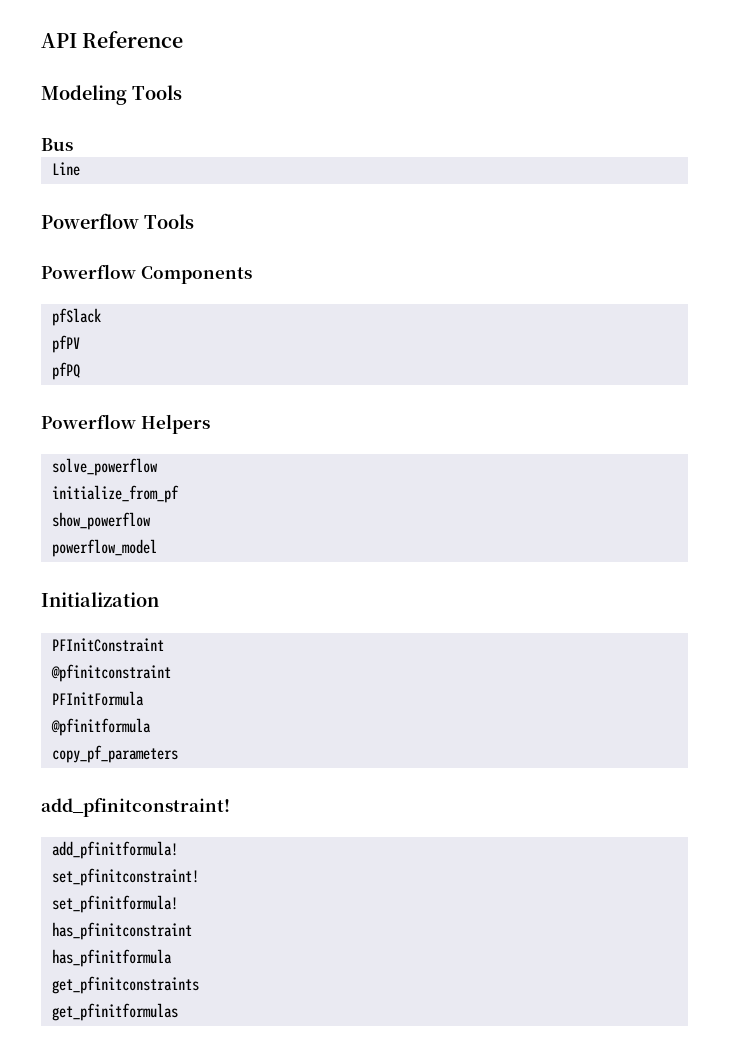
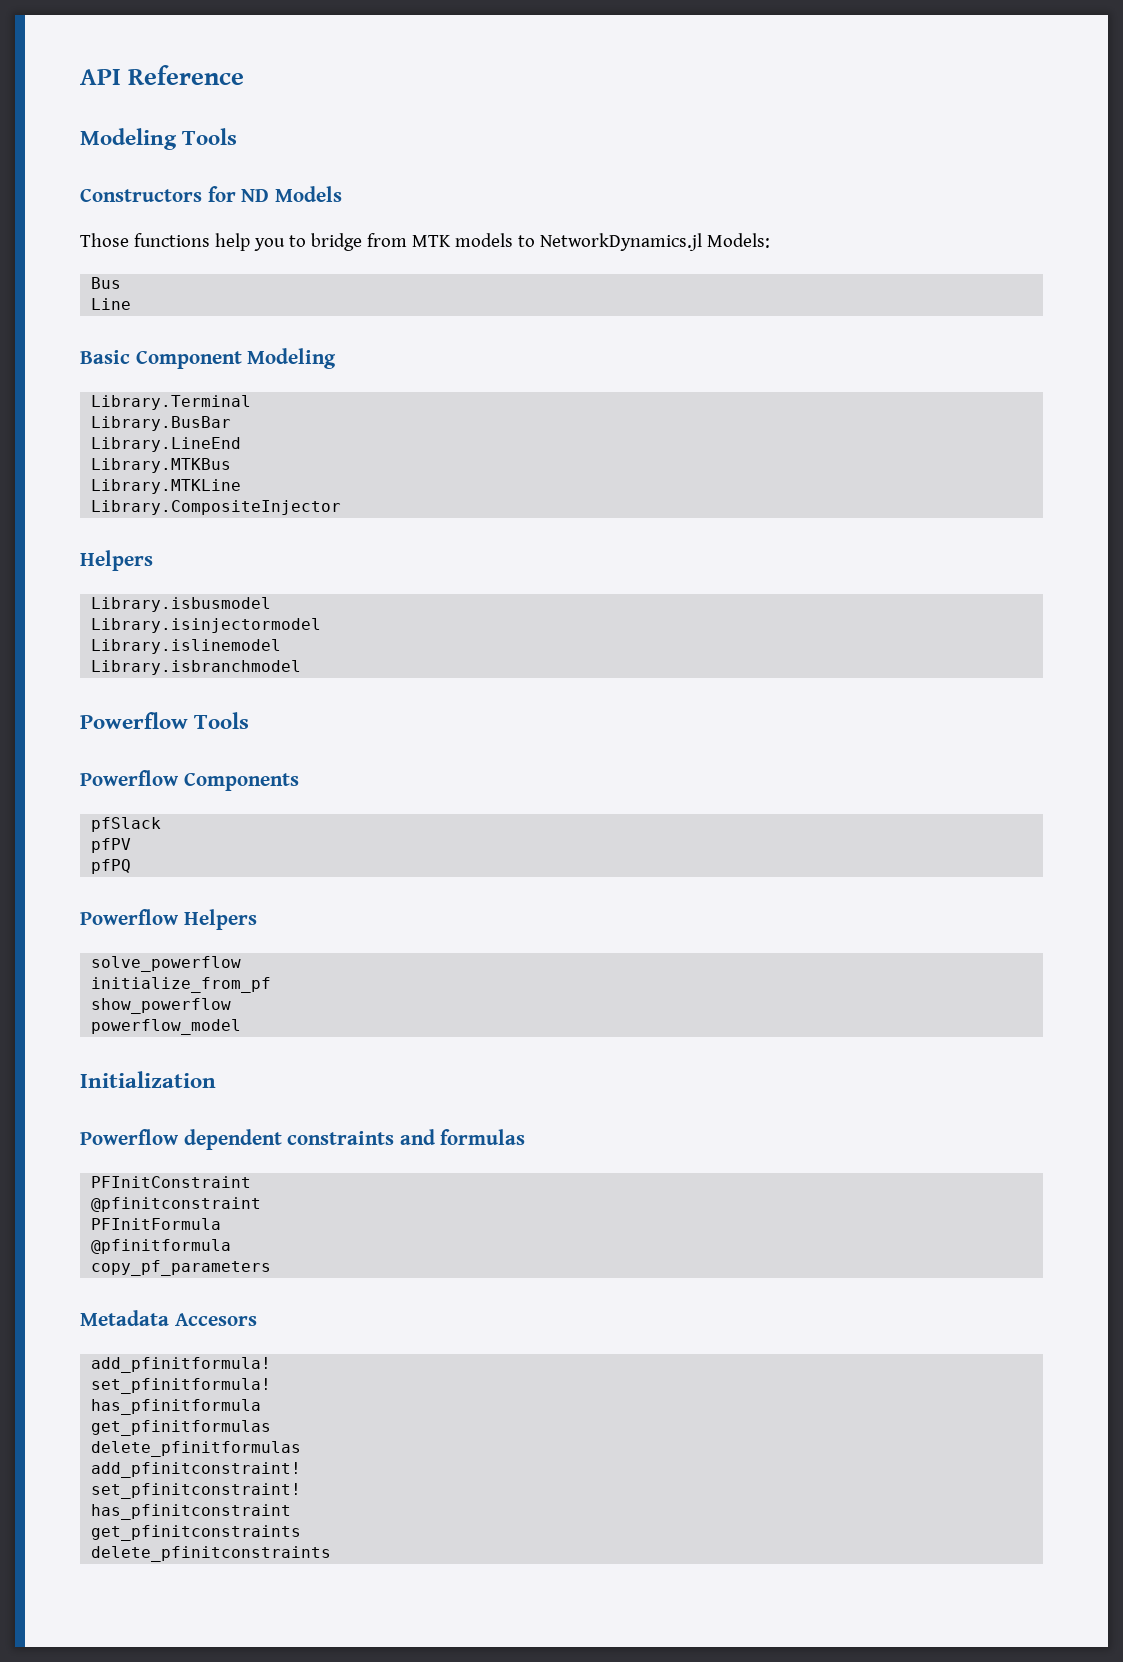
[41,138,73,151] [51,162,80,176] Bus // Line -> [80,186,342,202] [80,233,770,251] [91,277,122,289] [91,298,132,310] [80,348,337,369] [91,395,252,410] [91,416,232,431] [91,437,242,452] [91,458,232,473] [91,479,242,494] [91,500,342,515] [80,550,153,571] [91,597,272,612] [91,618,322,633] [91,639,282,654] [91,660,302,675] Constructors for ND Models // Those functions help you to bridge from MTK models to NetworkDynamics.jl Models: // Bus // Line // Basic Component Modeling // Library.Terminal // Library.BusBar // Library.LineEnd // Library.MTKBus // Library.MTKLine // Library.CompositeInjector // Helpers // Library.isbusmodel // Library.isinjectormodel // Library.islinemodel // Library.isbranchmodel
(159, 599) none -> [80,1129,526,1150] // Powerflow dependent constraints and formulas
[41,798,230,817] add_pfinitconstraint! -> [80,1310,257,1326] Metadata Accesors
(178, 850) none -> [91,1378,272,1394] [91,1399,262,1415] [91,1420,272,1436] [91,1441,302,1457] [91,1462,302,1478] // set_pfinitformula! // has_pfinitformula // get_pfinitformulas // delete_pfinitformulas // add_pfinitconstraint!
[51,895,178,913] // set_pfinitformula! -> (302, 1491) none
[51,949,172,967] // has_pfinitformula -> (292, 1512) none
[51,1003,178,1021] get_pfinitformulas -> [91,1546,332,1562] delete_pfinitconstraints

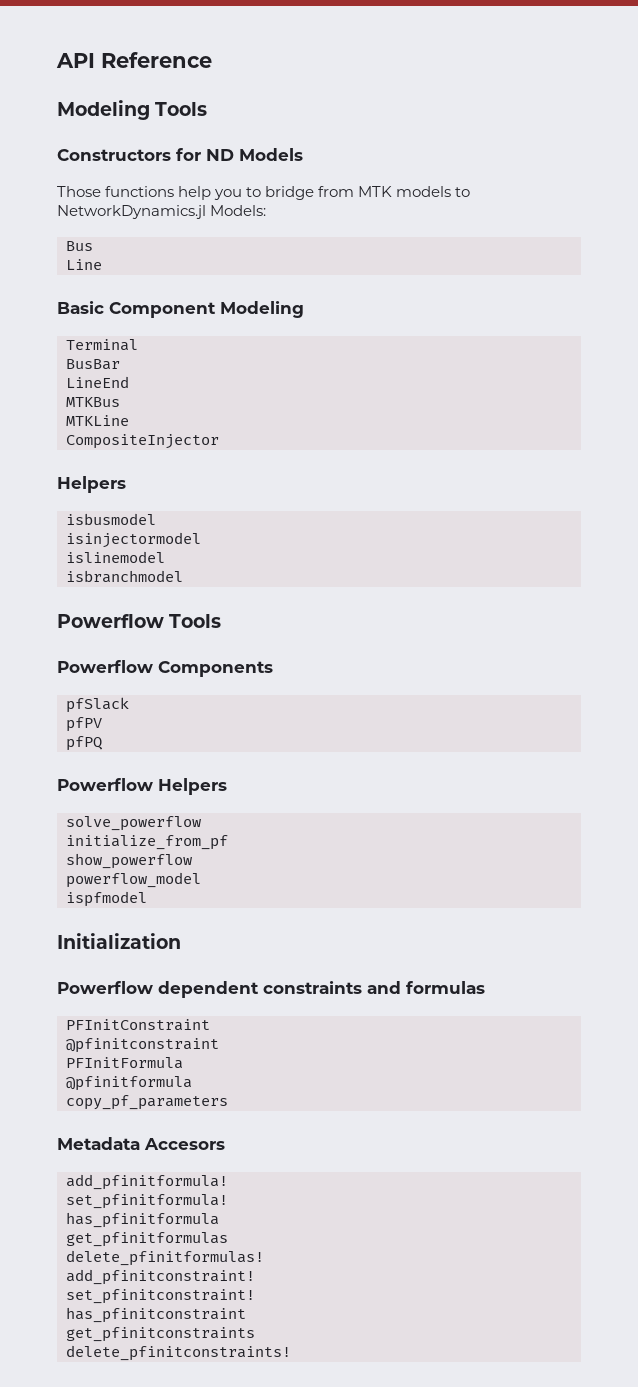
[91,395,252,410] [91,416,232,431] [91,437,242,452] [91,458,232,473] [91,479,242,494] [91,500,342,515] [80,550,153,571] [91,597,272,612] [91,618,322,633] [91,639,282,654] [91,660,302,675] Library.Terminal // Library.BusBar // Library.LineEnd // Library.MTKBus // Library.MTKLine // Library.CompositeInjector // Helpers // Library.isbusmodel // Library.isinjectormodel // Library.islinemodel // Library.isbranchmodel -> [66,339,138,351] [66,359,120,370] [66,376,129,388] [66,397,120,407] [66,415,129,426] [66,434,219,449] [57,476,126,493] [66,513,156,525] [66,532,201,548] [66,551,165,563] [66,570,183,583] Terminal // BusBar // LineEnd // MTKBus // MTKLine // CompositeInjector // Helpers // isbusmodel // isinjectormodel // islinemodel // isbranchmodel
(242, 1027) none -> [66,891,147,907] // ispfmodel
[91,1441,302,1457] delete_pfinitformulas -> [66,1250,264,1266] delete_pfinitformulas!
[91,1546,332,1562] delete_pfinitconstraints -> [66,1345,291,1361] delete_pfinitconstraints!

